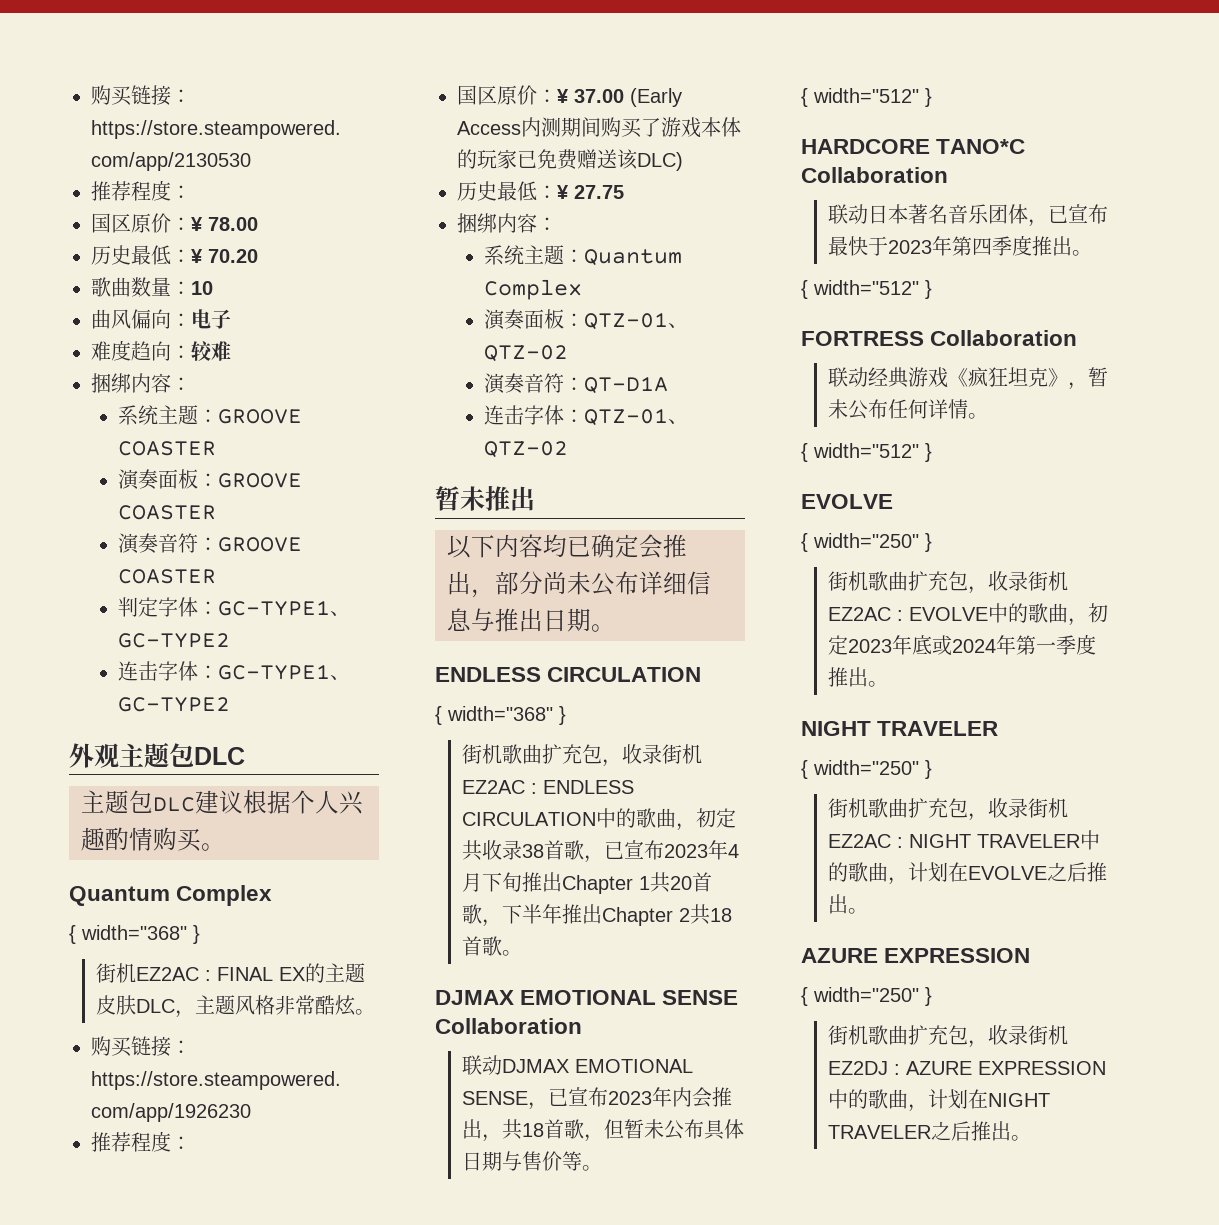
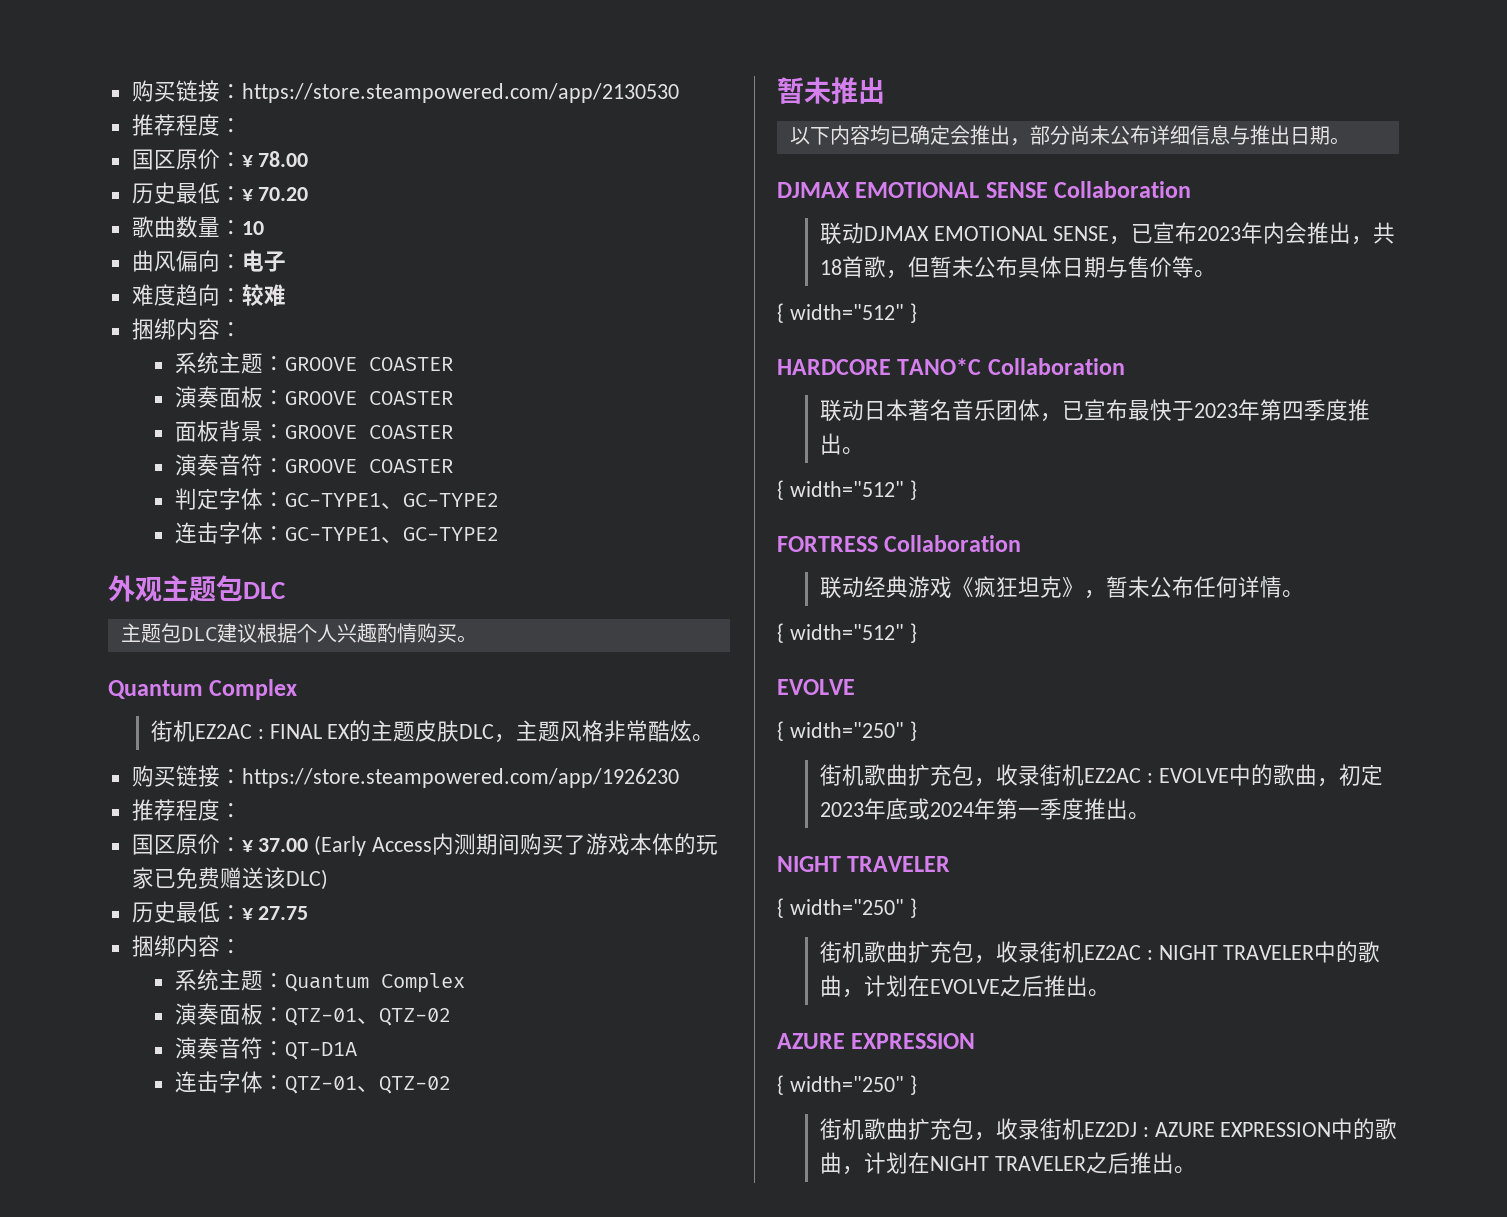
(217, 512) none -> [174,420,453,442] // 面板背景：GROOVE COASTER
[69,925,200,944] // { width="368" } -> (298, 689) none
[435,667,702,682] [435,706,566,725] [462,744,703,767] [462,780,635,794] [462,808,737,831] [462,840,740,863] [462,872,713,894] [462,904,733,927] [462,936,523,956] // ENDLESS CIRCULATION // { width="368" } // 街机歌曲扩充包，收录街机EZ2AC : ENDLESS CIRCULATION中的歌曲，初定共收录38首歌，已宣布2023年4月下旬推出Chapter 1共20首歌，下半年推出Chapter 2共18首歌。 -> (1350, 141) none

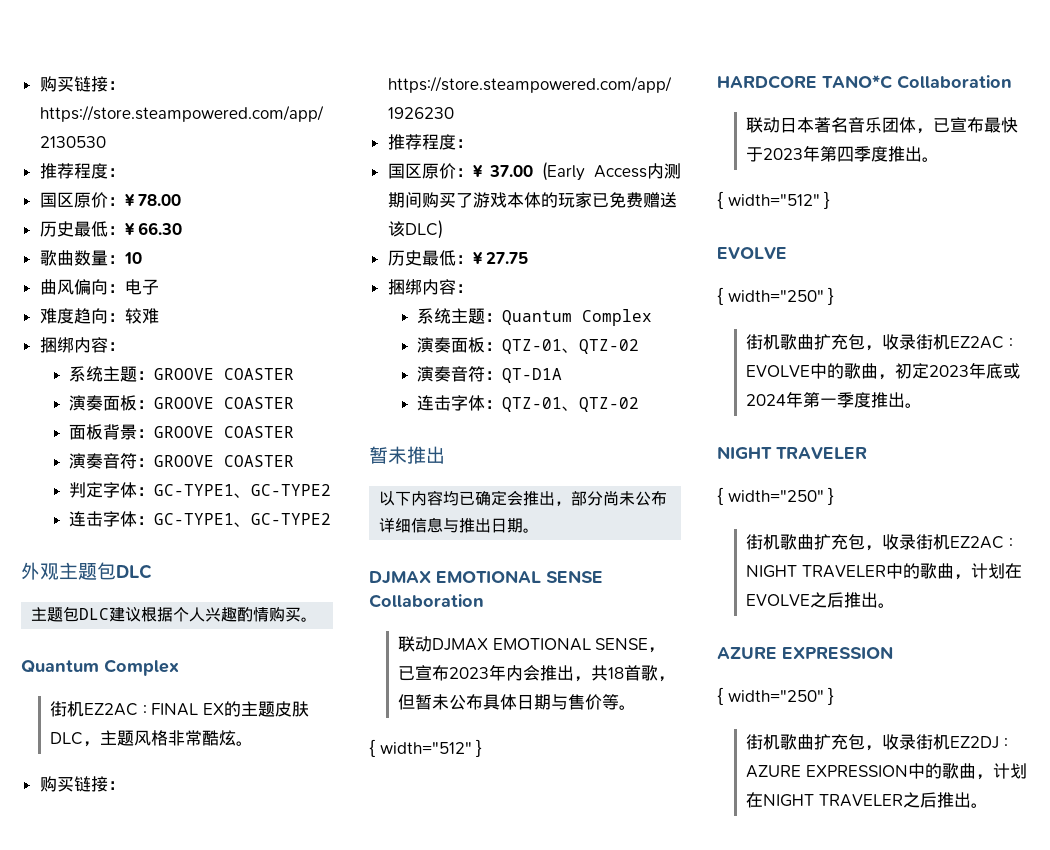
[258,187,309,201] 70.20 -> [138,222,183,235] 66.30
[777,535,1022,552] [819,576,1304,599] [777,623,917,643] // FORTRESS Collaboration // 联动经典游戏《疯狂坦克》，暂未公布任何详情。 // { width="512" } -> (831, 200) none

